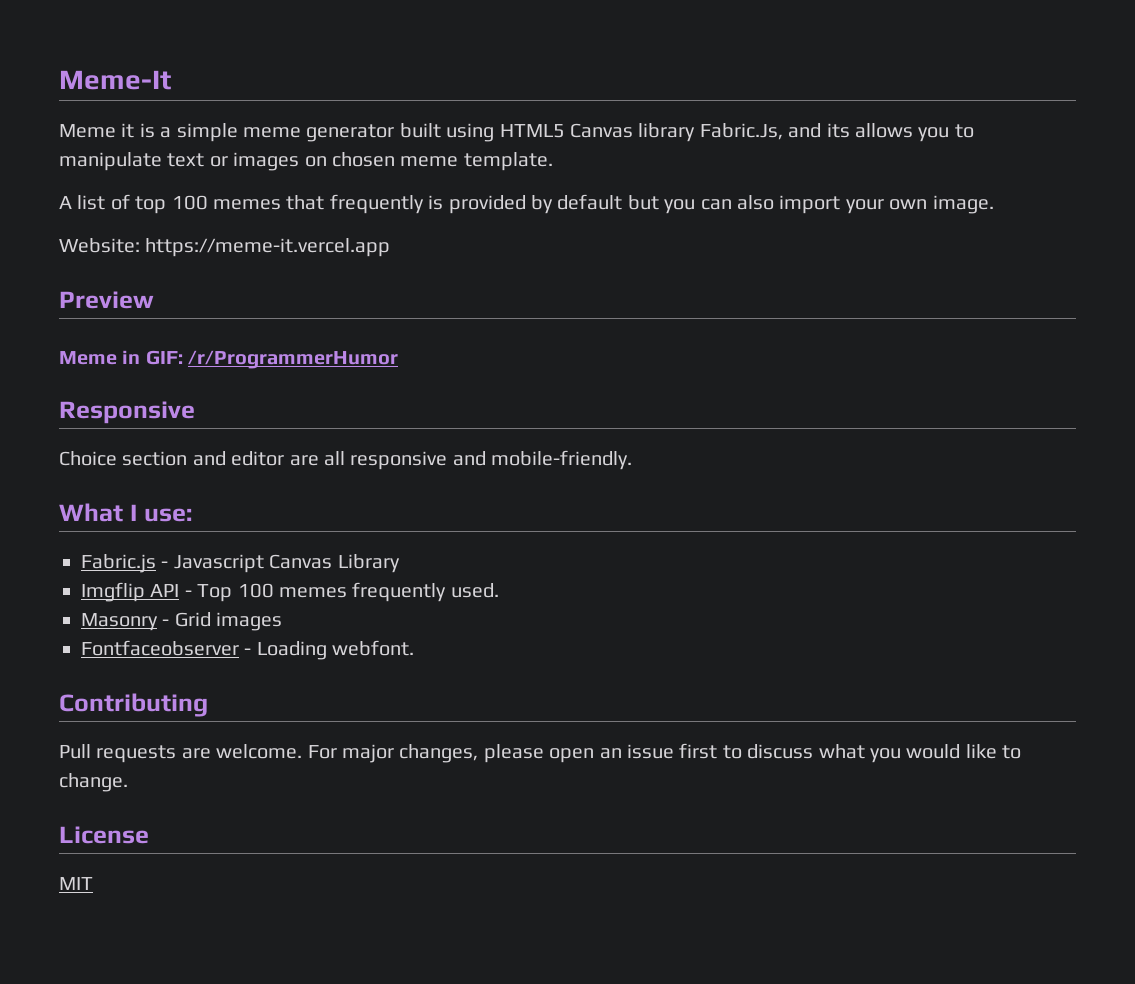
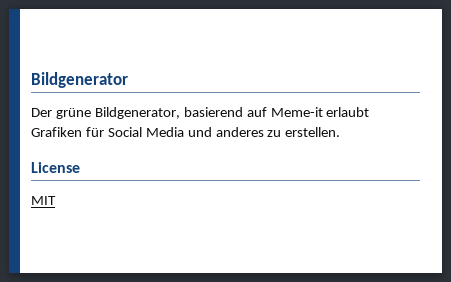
[59,70,171,90] [59,123,974,142] [59,152,553,171] [59,194,994,214] [59,238,391,257] [59,291,154,309] [59,350,399,369] [59,401,195,424] [59,450,633,470] [59,503,192,522] [81,554,400,573] [81,582,499,602] [81,612,283,631] [81,640,415,660] [59,693,208,717] [59,743,1022,763] [59,773,128,792] Meme-It // Meme it is a simple meme generator built using HTML5 Canvas library Fabric.Js, and its allows you to manipulate text or images on chosen meme template. // A list of top 100 memes that frequently is provided by default but you can also import your own image. // Website: https://meme-it.vercel.app // Preview // Meme in GIF: /r/ProgrammerHumor // Responsive // Choice section and editor are all responsive and mobile-friendly. // What I use: // Fabric.js - Javascript Canvas Library // Imgflip API - Top 100 memes frequently used. // Masonry - Grid images // Fontfaceobserver - Loading webfont. // Contributing // Pull requests are welcome. For major changes, please open an issue first to discuss what you would like to change. -> [31,72,128,88] [31,107,370,119] [31,127,341,137] Bildgenerator // Der grüne Bildgenerator, basierend auf Meme-it erlaubt Grafiken für Social Media und anderes zu erstellen.

